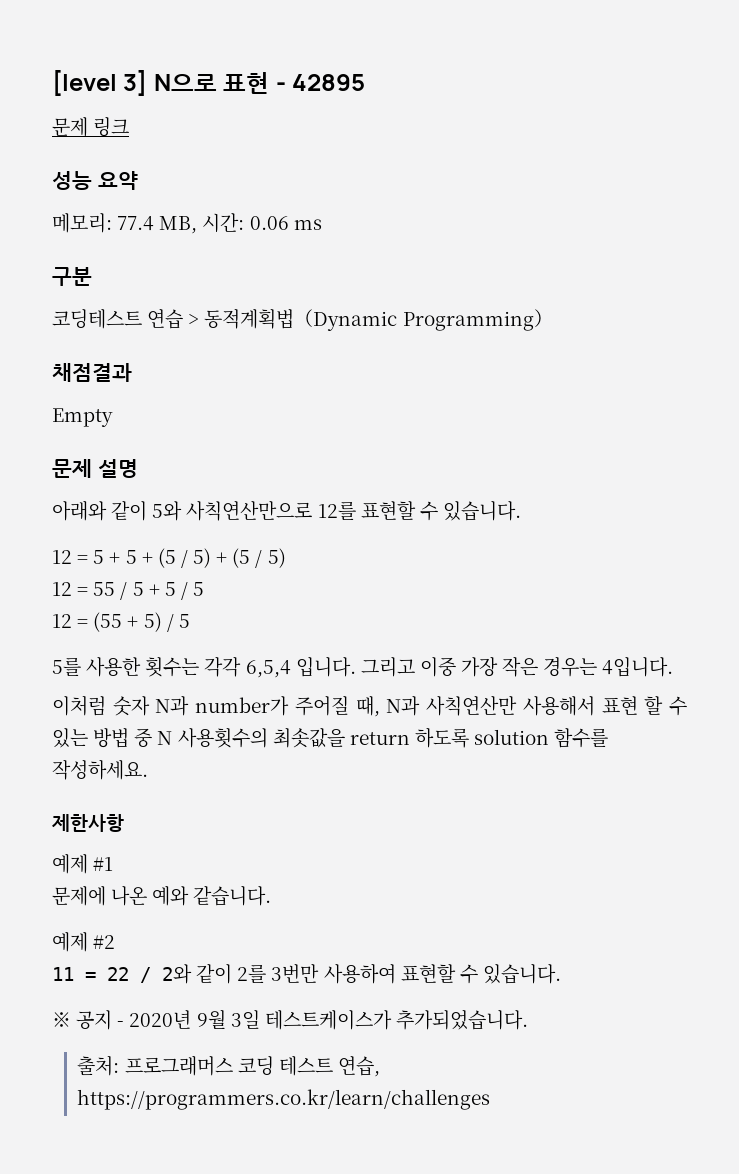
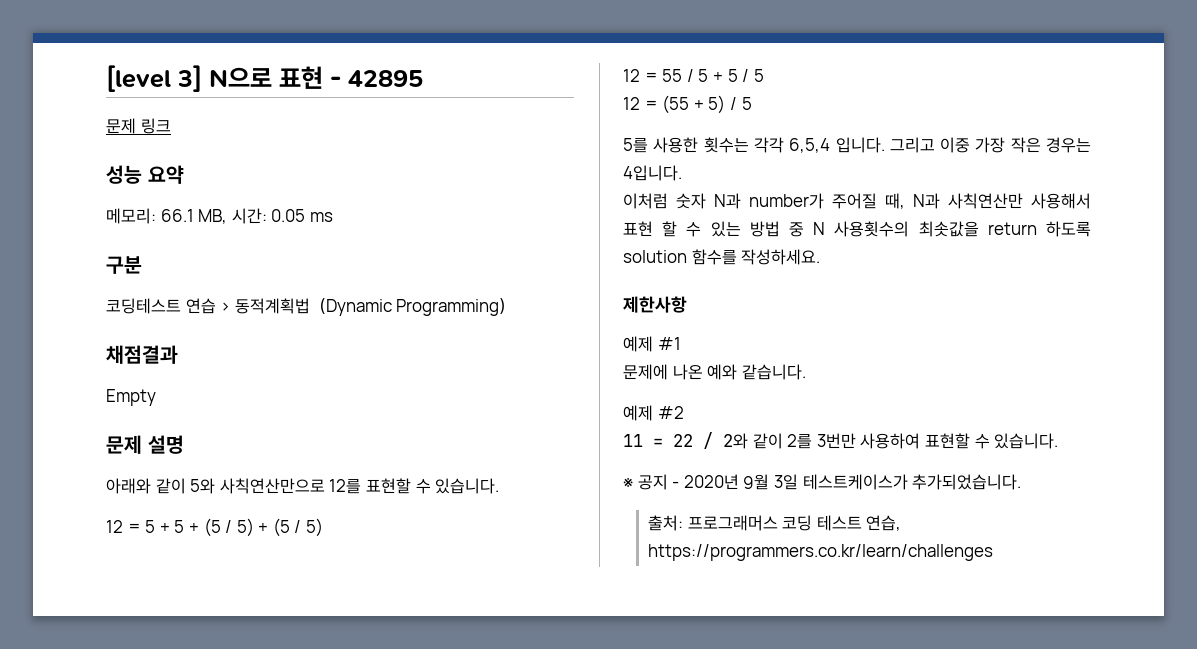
[117,216,155,231] 77.4 -> [160,209,194,222] 66.1
[249,216,289,230] 0.06 -> [271,209,306,222] 0.05

